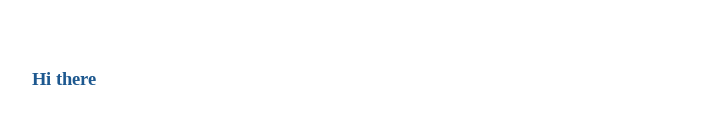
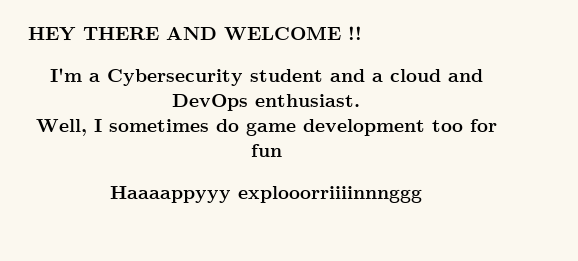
[32,72,96,85] Hi there -> [28,26,362,41] [49,68,483,86] [172,94,360,111] [35,119,497,136] [250,144,282,157] [110,186,422,203] HEY THERE AND WELCOME !! // I'm a Cybersecurity student and a cloud and DevOps enthusiast. // Well, I sometimes do game development too for fun // Haaaappyyy explooorriiiinnnggg

